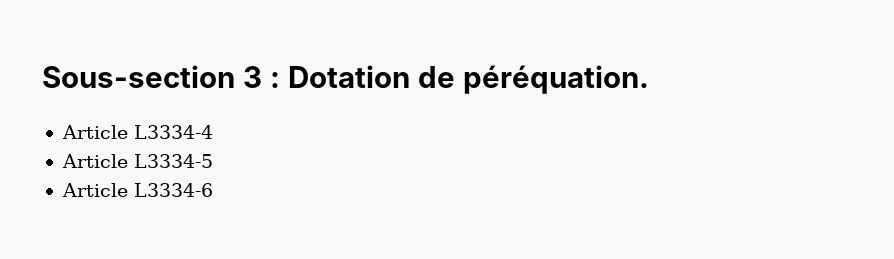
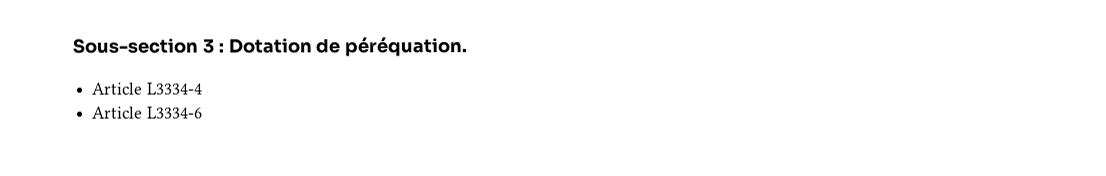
[61,154,213,168] // Article L3334-5 -> (203, 88) none

